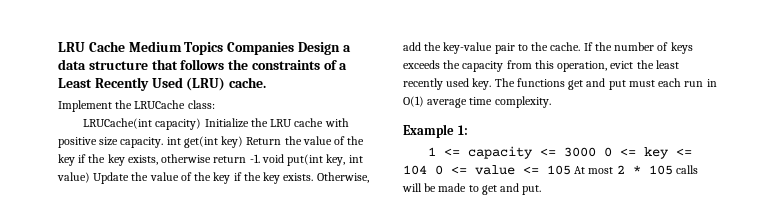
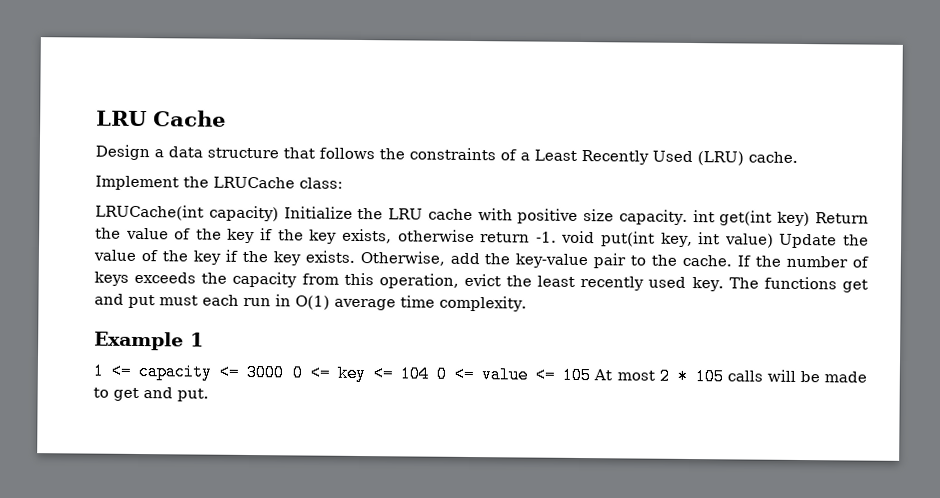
[128,41,295,55] Medium Topics Companies -> (226, 118) //
[457,125,468,135] 1: -> [190,332,204,347] 1

